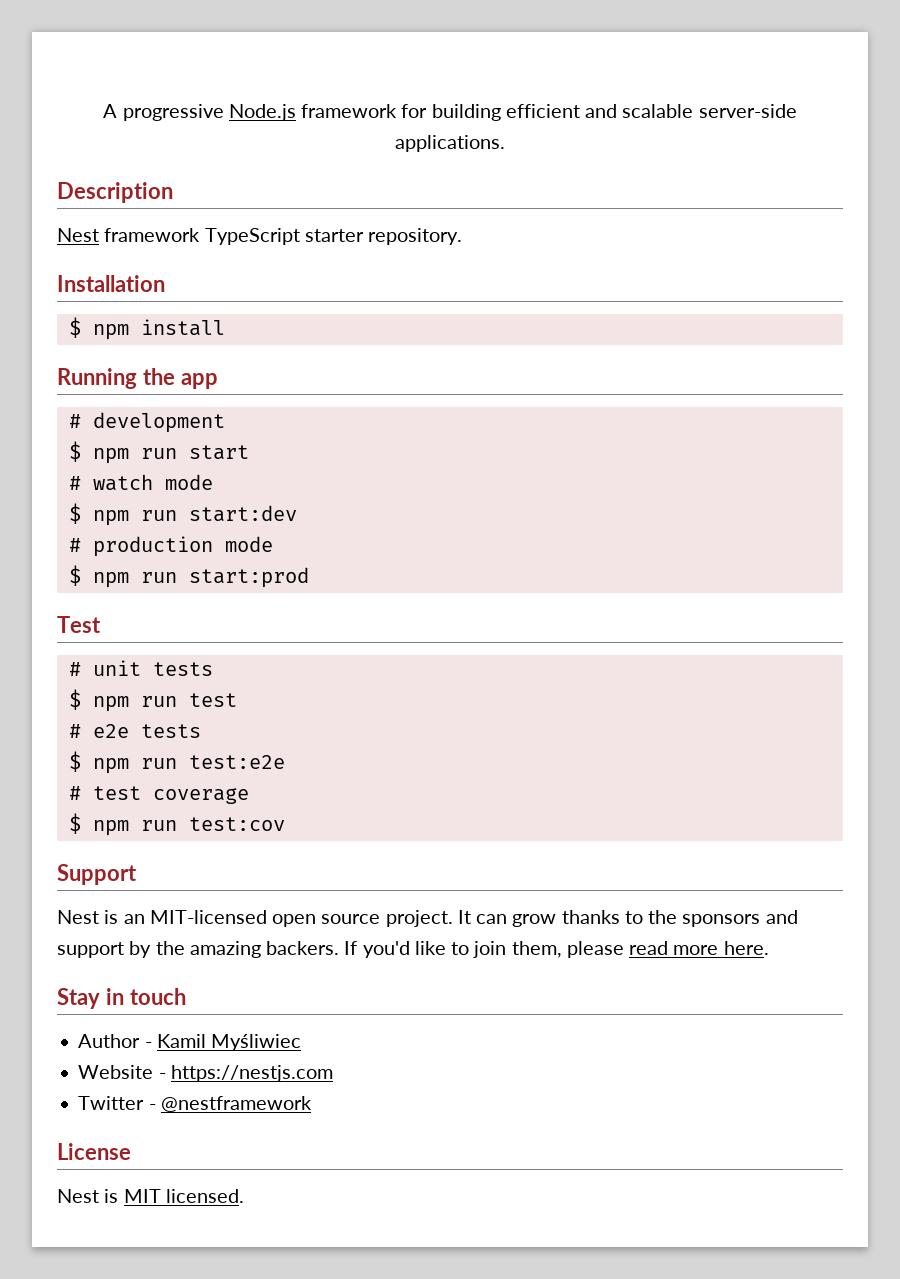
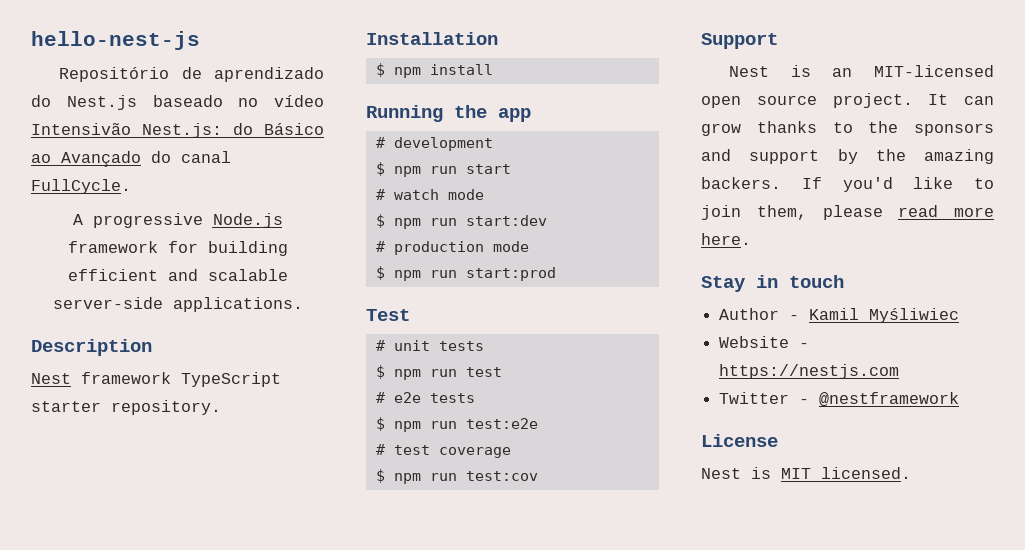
(103, 111) none -> [31,31,200,50] [59,67,324,82] [31,95,324,110] [31,123,324,138] [31,151,231,167] [31,179,131,194] hello-nest-js // Repositório de aprendizado do Nest.js baseado no vídeo Intensivão Nest.js: do Básico ao Avançado do canal FullCycle. //

